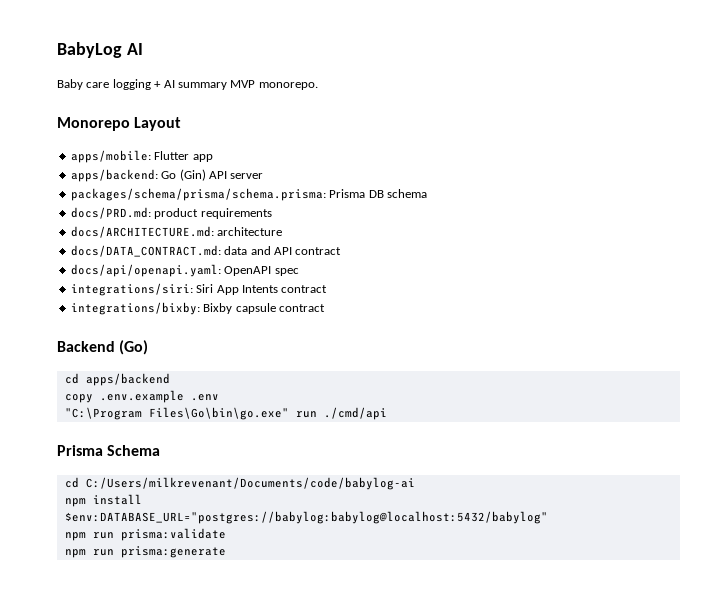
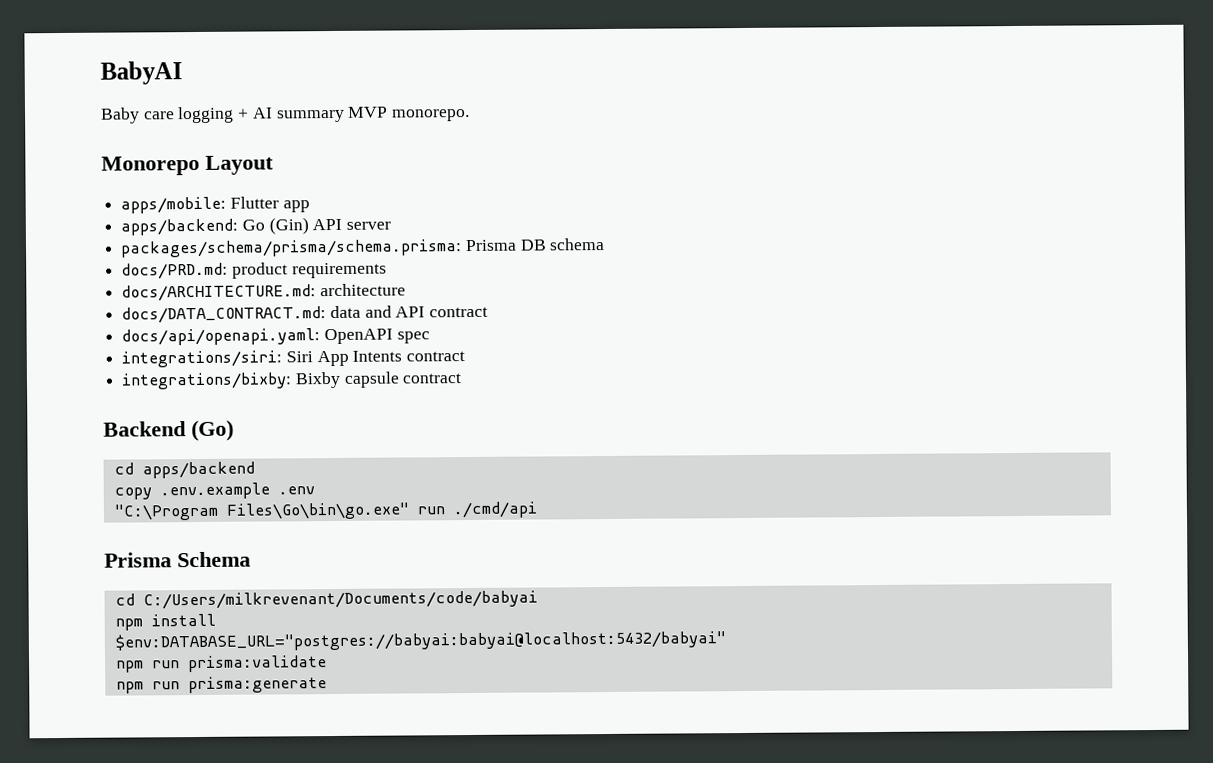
[57,42,143,58] BabyLog AI -> [100,61,183,85] BabyAI
[85,477,415,490] C:/Users/milkrevenant/Documents/code/babylog-ai -> [142,590,538,610] C:/Users/milkrevenant/Documents/code/babyai
[64,511,548,524] $env:DATABASE_URL="postgres://babylog:babylog@localhost:5432/babylog" -> [114,630,726,652] $env:DATABASE_URL="postgres://babyai:babyai@localhost:5432/babyai"

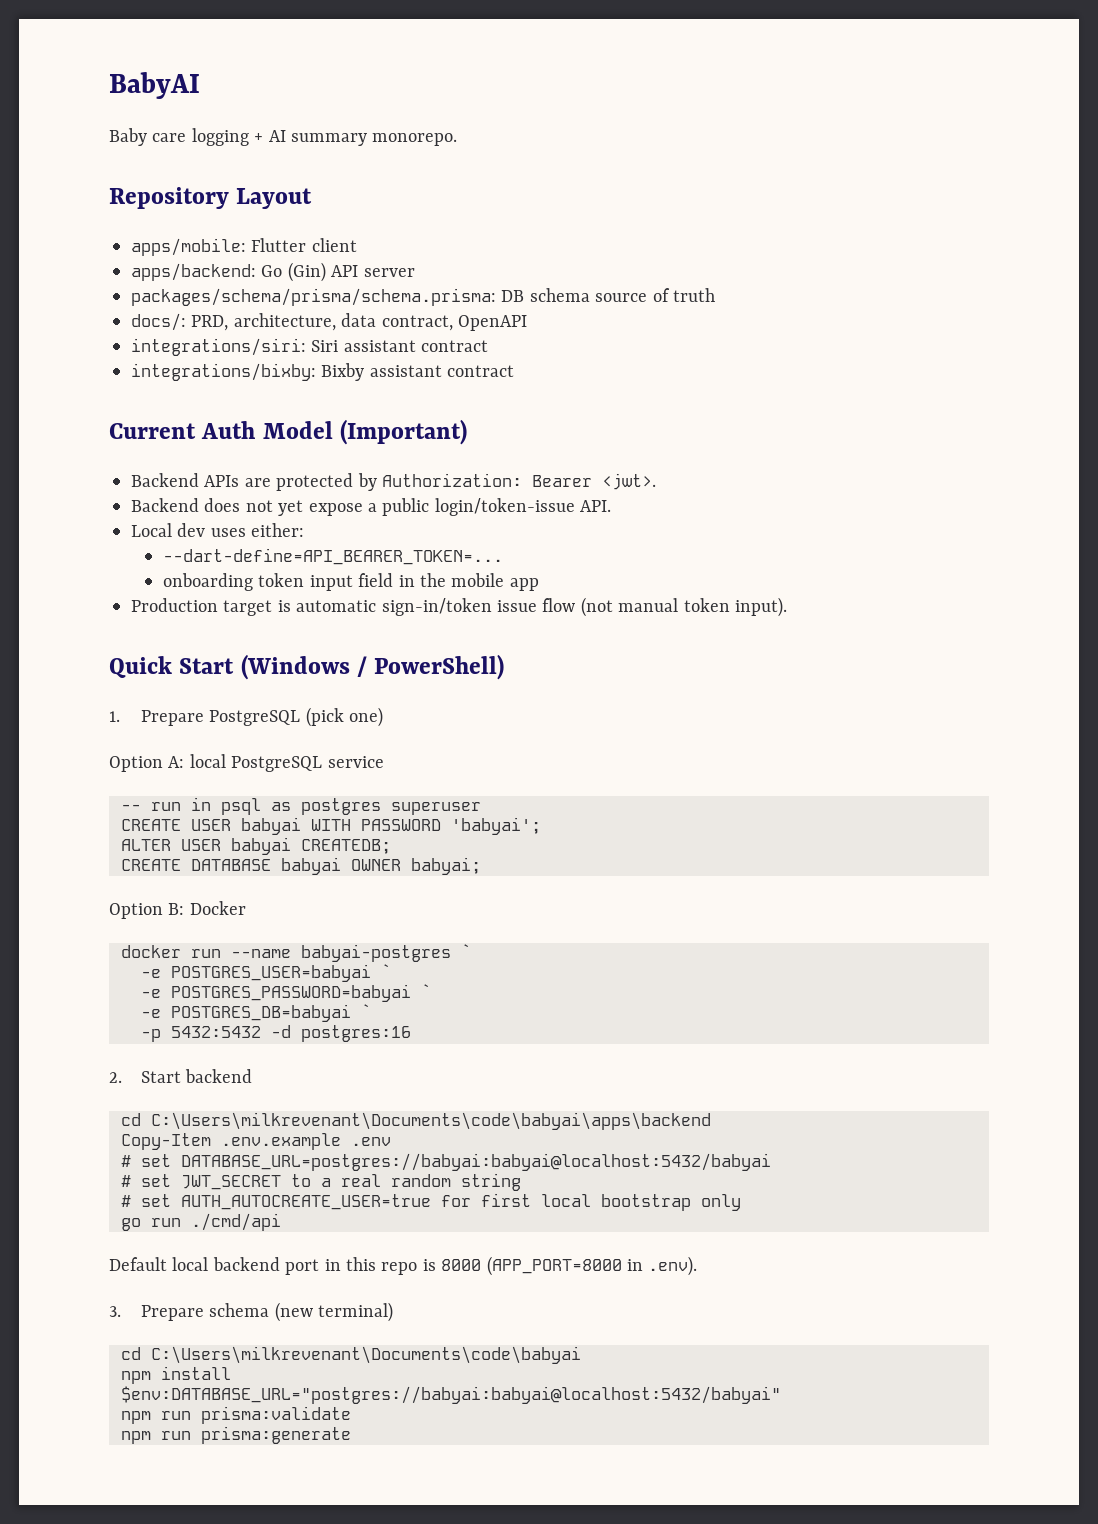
[347,106,389,118] MVP -> (367, 139) none
[101,155,200,176] Monorepo -> [109,187,229,209] Repository
[282,200,310,213] app -> [311,238,357,252] client
[464,239,517,252] Prisma -> (496, 297) none
[121,262,387,280] [121,283,406,302] [121,305,489,324] [121,328,321,346] // docs/PRD.md: product requirements // docs/ARCHITECTURE.md: architecture // docs/DATA_CONTRACT.md: data and API contract // docs/api/openapi.yaml: -> [595,288,715,302] [131,313,453,331] source of truth // docs/: PRD, architecture, data contract,
[396,331,430,344] spec -> (527, 323) none
[316,350,403,367] App Intents -> [343,340,416,352] assistant
[343,371,463,388] [103,419,234,442] [113,461,255,479] [113,487,152,500] capsule contract // Backend (Go) // cd apps/backend // copy -> [369,365,515,377] [109,419,467,445] [131,473,656,491] [131,498,612,516] [131,523,305,537] [162,548,503,565] [162,573,539,591] [131,597,787,617] [109,654,505,680] [109,707,384,727] [109,754,384,772] [121,797,481,815] [121,817,541,835] [121,837,391,855] [121,857,481,875] [109,901,246,919] [121,944,471,962] [141,964,391,982] [141,984,431,1002] [141,1004,371,1022] [141,1025,411,1042] [109,1069,253,1083] [121,1112,711,1130] [121,1133,211,1150] assistant contract // Current Auth Model (Important) // Backend APIs are protected by Authorization: Bearer <jwt>. // Backend does not yet expose a public login/token-issue API. // Local dev uses either: // --dart-define=API_BEARER_TOKEN=... // onboarding token input field in the mobile app // Production target is automatic sign-in/token issue flow (not manual token input). // Quick Start (Windows / PowerShell) // 1. Prepare PostgreSQL (pick one) // Option A: local PostgreSQL service // -- run in psql as postgres superuser // CREATE USER babyai WITH PASSWORD 'babyai'; // ALTER USER babyai CREATEDB; // CREATE DATABASE babyai OWNER babyai; // Option B: Docker // docker run --name babyai-postgres ` // -e POSTGRES_USER=babyai ` // -e POSTGRES_PASSWORD=babyai ` // -e POSTGRES_DB=babyai ` // -p 5432:5432 -d postgres:16 // 2. Start backend // cd C:\Users\milkrevenant\Documents\code\babyai\apps\backend // Copy-Item
[113,501,537,521] [104,551,251,568] [114,590,538,610] "C:\Program Files\Go\bin\go.exe" run ./cmd/api // Prisma Schema // cd C:/Users/milkrevenant/Documents/code/babyai -> [121,1153,771,1171] [121,1173,521,1191] [121,1193,741,1211] [121,1213,281,1231] [109,1256,698,1276] [109,1302,394,1322] [121,1346,581,1364] # set DATABASE_URL=postgres://babyai:babyai@localhost:5432/babyai // # set JWT_SECRET to a real random string // # set AUTH_AUTOCREATE_USER=true for first local bootstrap only // go run ./cmd/api // Default local backend port in this repo is 8000 (APP_PORT=8000 in .env). // 3. Prepare schema (new terminal) // cd C:\Users\milkrevenant\Documents\code\babyai

